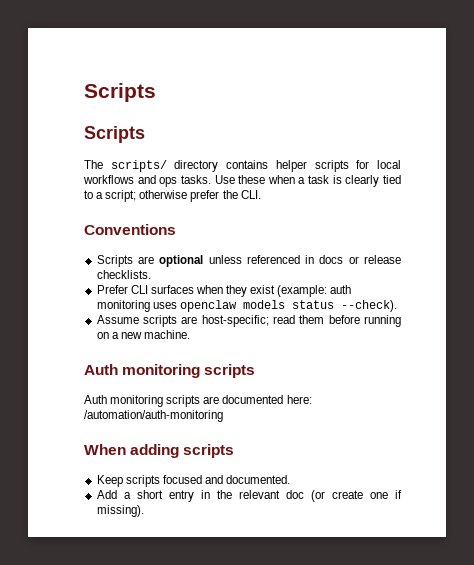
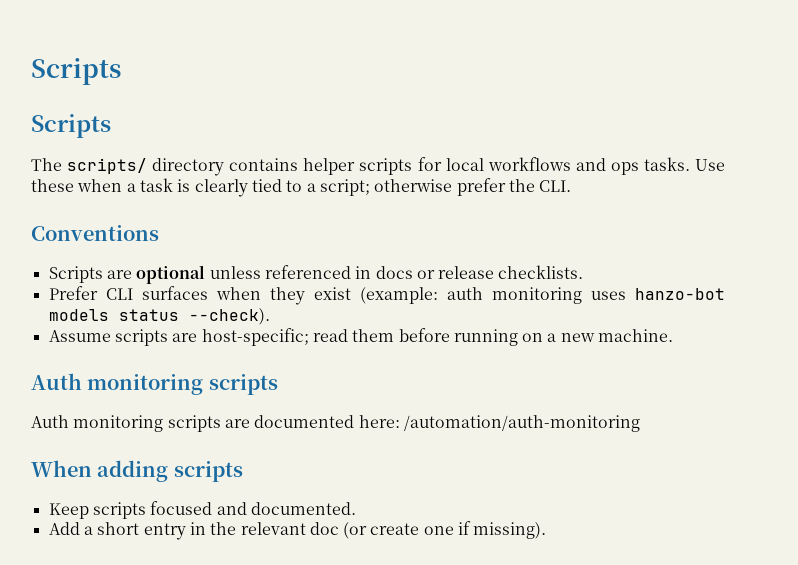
[179,300,237,312] openclaw -> [635,288,725,300] hanzo-bot

